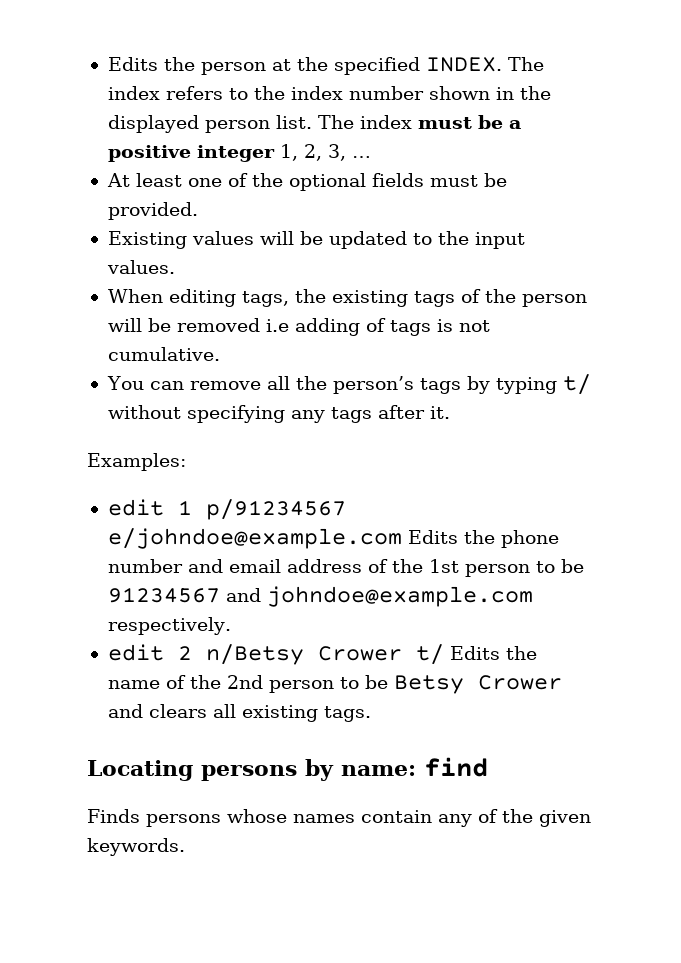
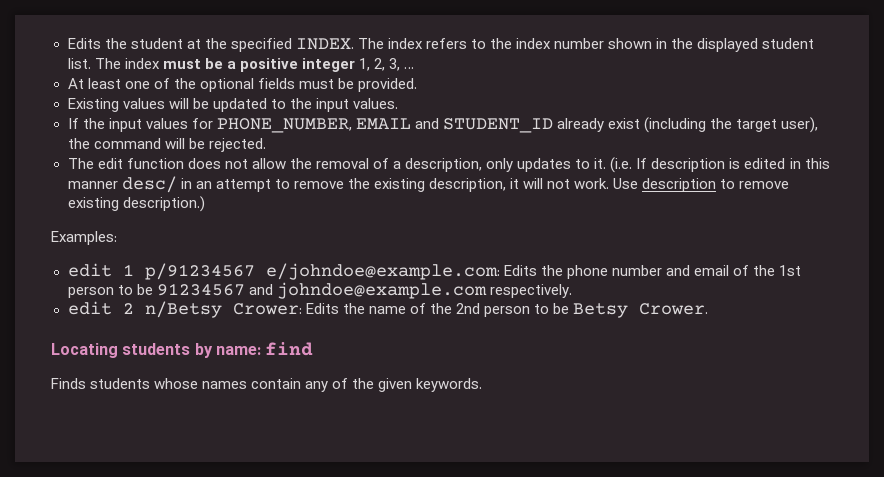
[107,57,266,75] Edits the person -> [67,38,183,49] Edits the student
[204,120,270,133] person -> [762,38,815,49] student
[107,289,587,307] [107,318,490,336] [107,347,220,361] [106,374,591,395] [107,405,450,423] When editing tags, the existing tags of the person will be removed i.e adding of tags is not cumulative. // You can remove all the person’s tags by typing t/ without specifying any tags after it. -> [67,117,819,133] [67,138,266,152] [67,157,830,173] [67,176,790,193] [67,196,205,212] If the input values for PHONE_NUMBER, EMAIL and STUDENT_ID already exist (including the target user), the command will be rejected. // The edit function does not allow the removal of a description, only updates to it. (i.e. If description is edited in this manner desc/ in an attempt to remove the existing description, it will not work. Use description to remove existing description.)
[107,528,402,549] e/johndoe@example.com -> [265,263,500,280] e/johndoe@example.com:
[286,559,362,573] address -> (729, 270) none
[317,644,444,665] Crower t/ -> [232,303,302,315] Crower:
[477,675,562,690] [107,704,371,722] Crower and clears all existing tags. -> [639,303,708,315] Crower.
[201,765,297,781] persons -> [122,343,191,355] students
[146,814,221,827] persons -> [90,378,151,389] students

